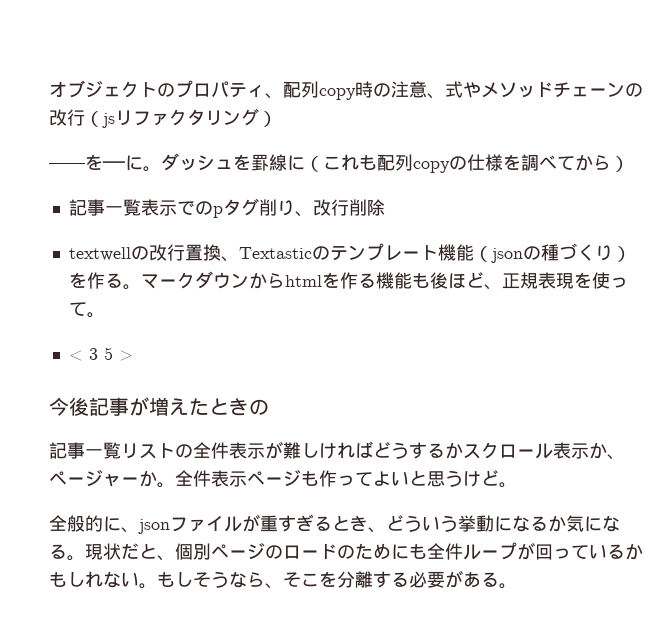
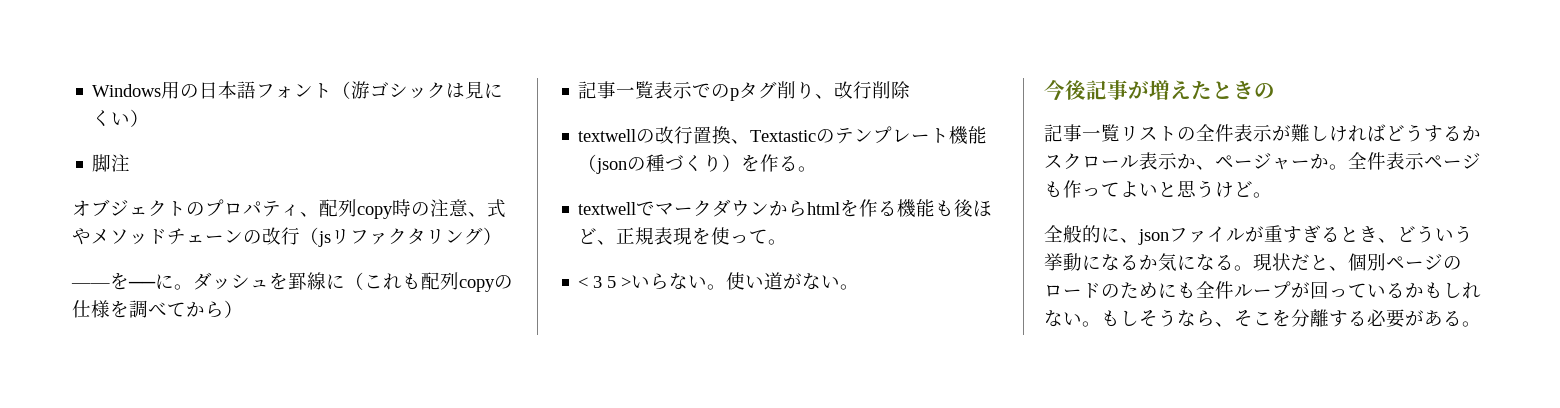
(49, 89) none -> [92,81,504,99] [92,109,150,127] [92,154,131,172] Windows用の日本語フォント（游ゴシックは見にくい） // 脚注 //
(141, 287) none -> [578,201,656,216] // textwellで
(133, 355) none -> [631,272,860,290] いらない。使い道がない。

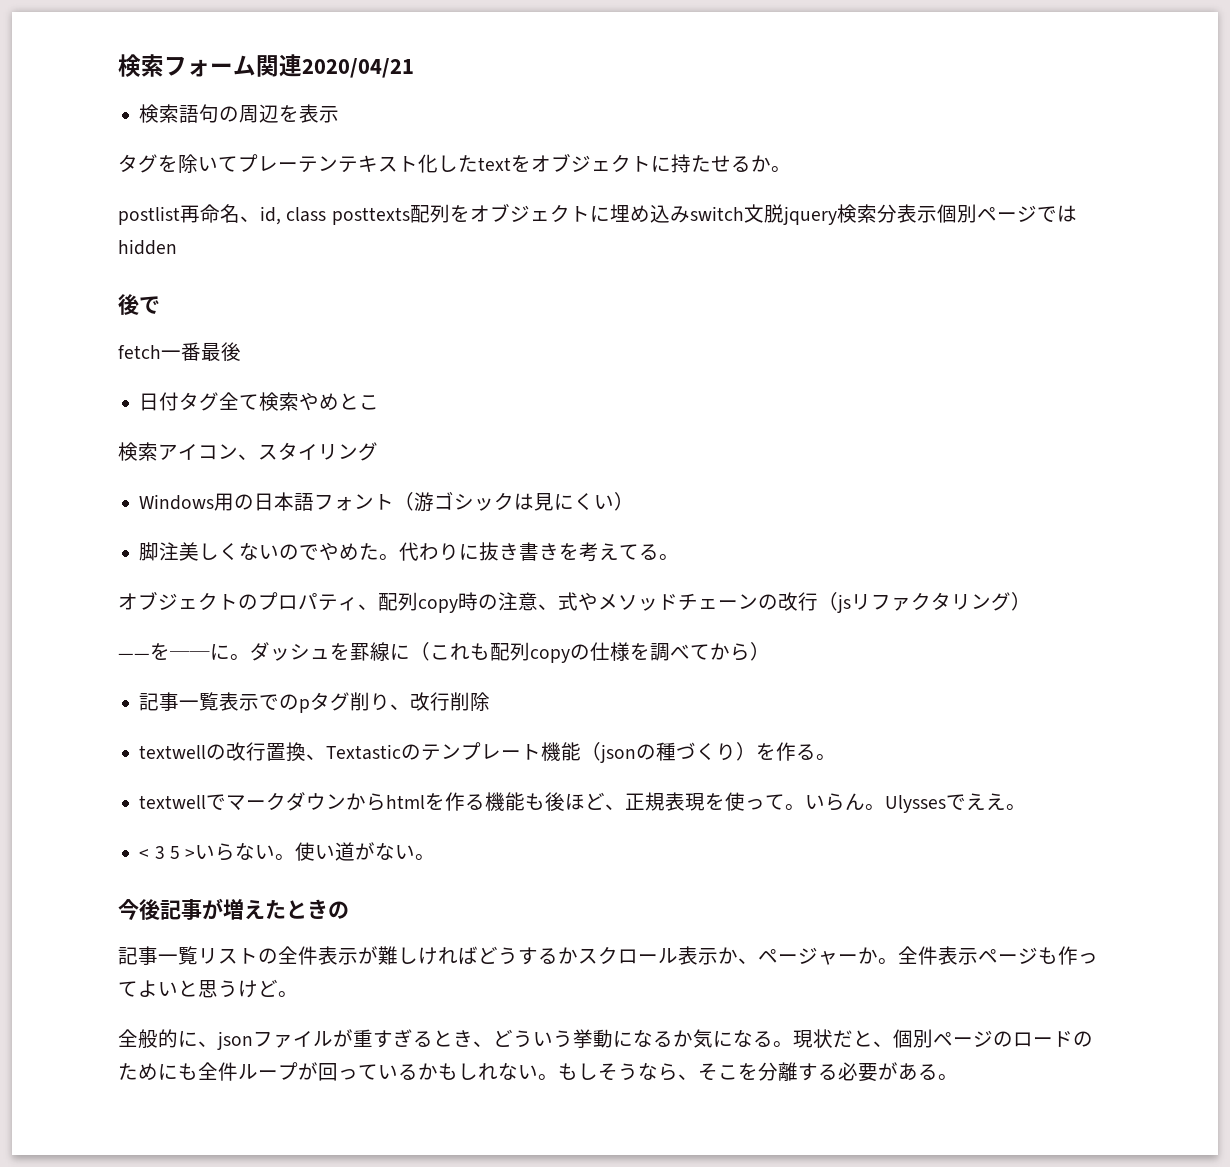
(92, 90) none -> [118,54,414,78] [139,104,340,123] [118,153,791,173] [118,203,1077,225] [118,239,177,255] [118,294,160,315] [118,342,241,361] [139,392,380,411] [118,442,378,461] 検索フォーム関連2020/04/21 // 検索語句の周辺を表示 // タグを除いてプレーテンテキスト化したtextをオブジェクトに持たせるか。 // postlist再命名、id, class posttexts配列をオブジェクトに埋め込みswitch文脱jquery検索分表示個別ページではhidden // 後で // fetch一番最後 // 日付タグ全て検索やめとこ // 検索アイコン、スタイリング //
(131, 163) none -> [179,542,680,562] 美しくないのでやめた。代わりに抜き書きを考えてる。
(788, 242) none -> [805,793,1027,813] いらん。Ulyssesでええ。

